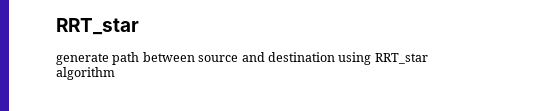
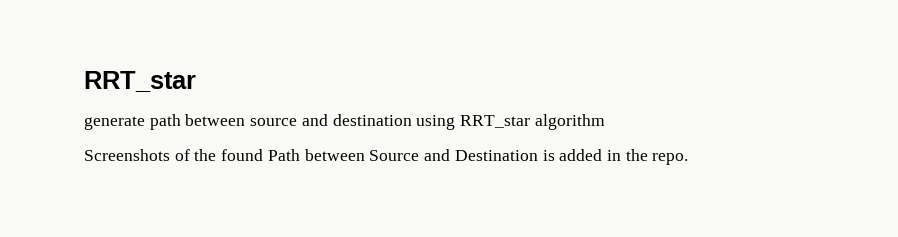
(115, 73) none -> [84,149,689,165] // Screenshots of the found Path between Source and Destination is added in the repo.

